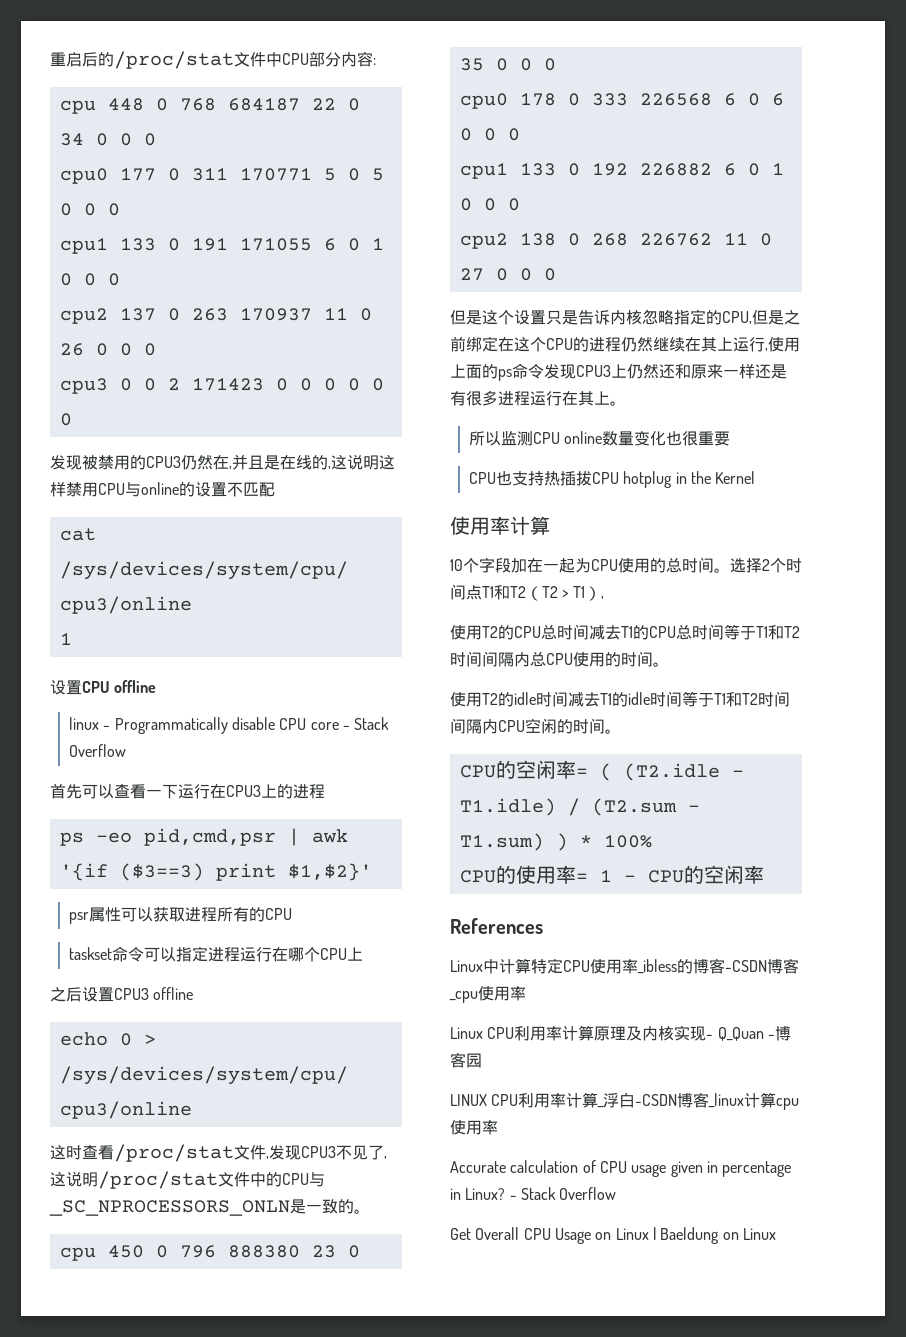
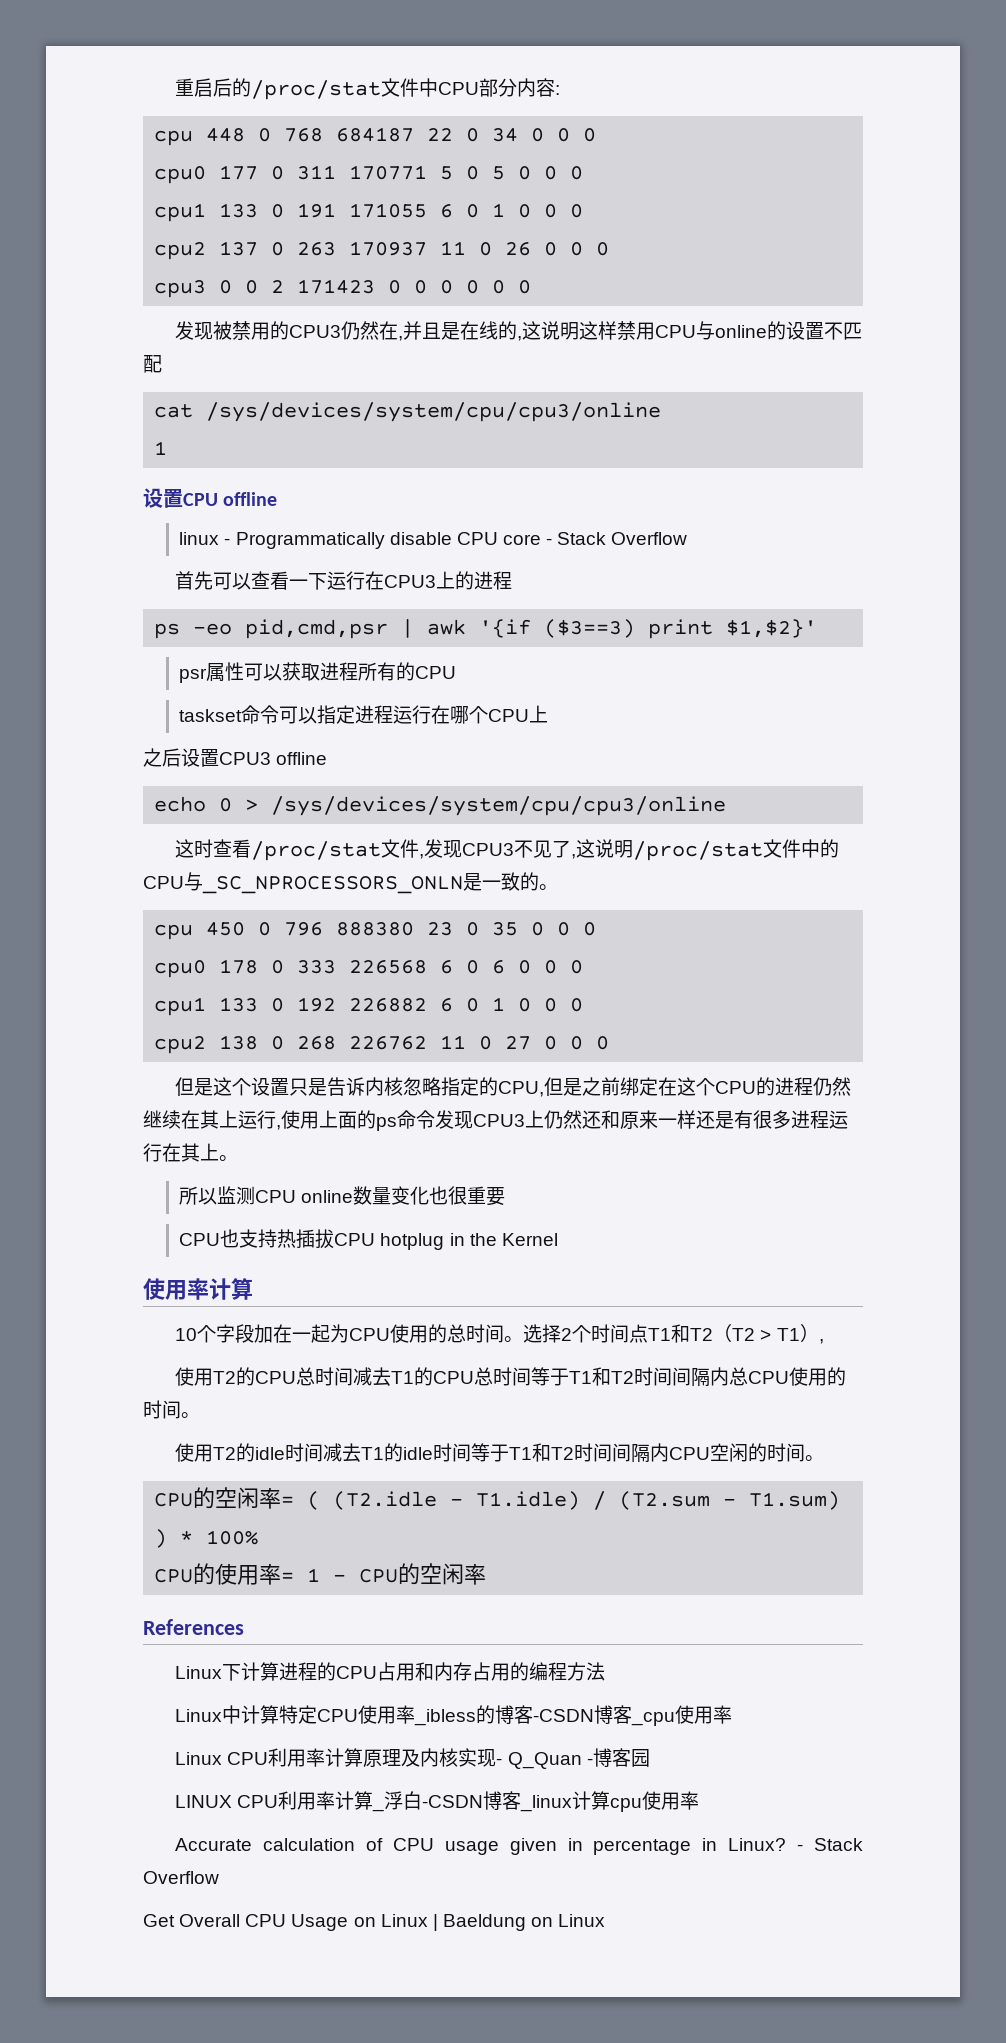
(543, 926) none -> [175,1662,606,1681] // Linux下计算进程的CPU占用和内存占用的编程方法

